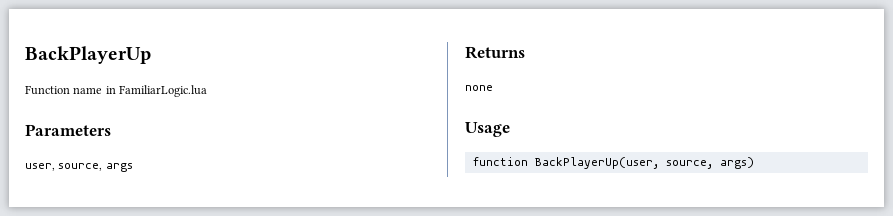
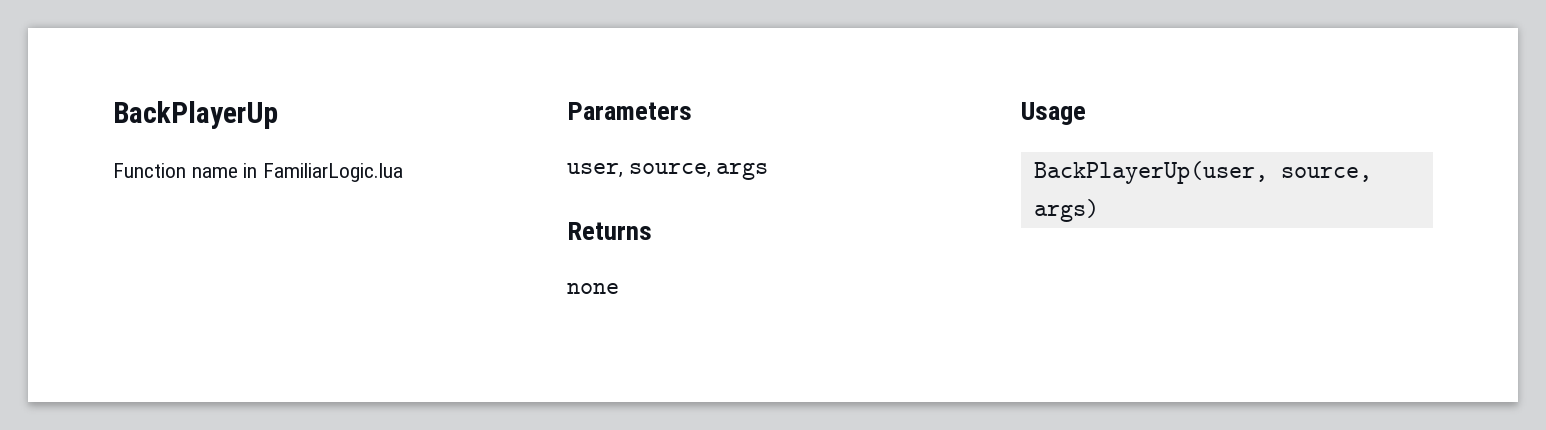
[472,157,528,166] function -> (1086, 113) none

